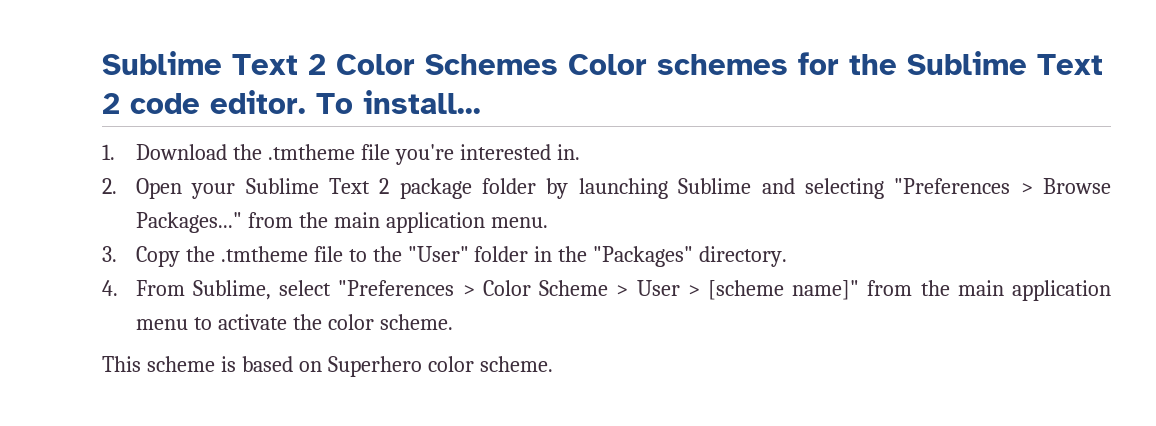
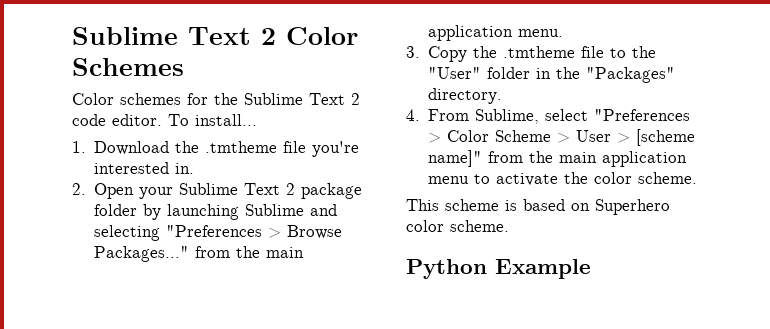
(558, 64) none -> (184, 67) //
(553, 364) none -> [406,259,591,279] // Python Example

